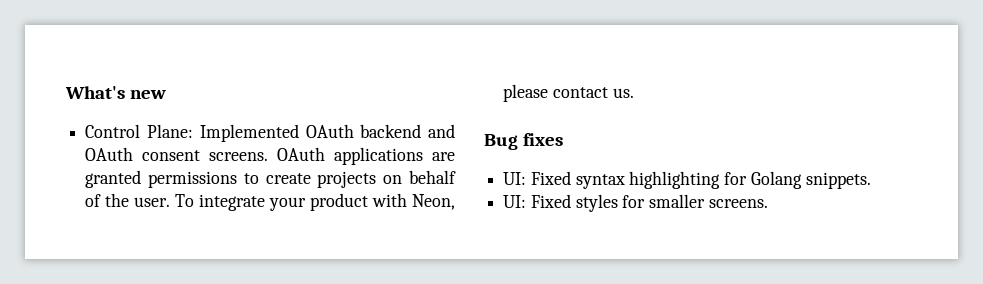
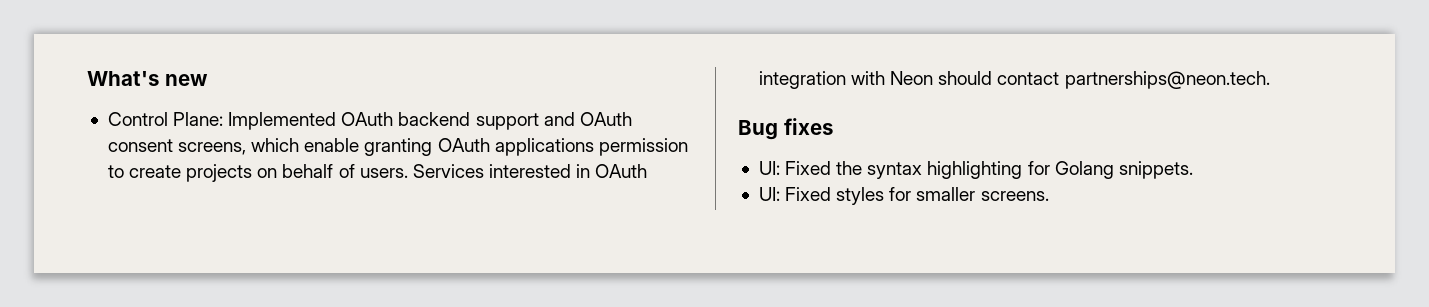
(422, 131) none -> [475,113,539,130] support
[209,147,455,165] [85,170,238,188] screens. OAuth applications are granted permissions -> [178,138,688,156] screens, which enable granting OAuth applications permission
[105,193,455,211] [503,84,634,102] the user. To integrate your product with Neon, please contact us. -> [359,164,648,178] [758,71,1270,89] users. Services interested in OAuth integration with Neon should contact partnerships@neon.tech.
(571, 178) none -> [836,161,863,175] the

